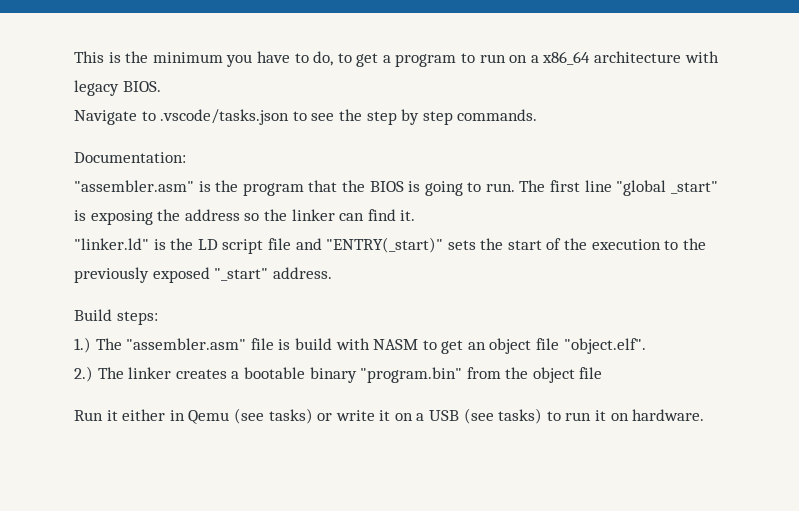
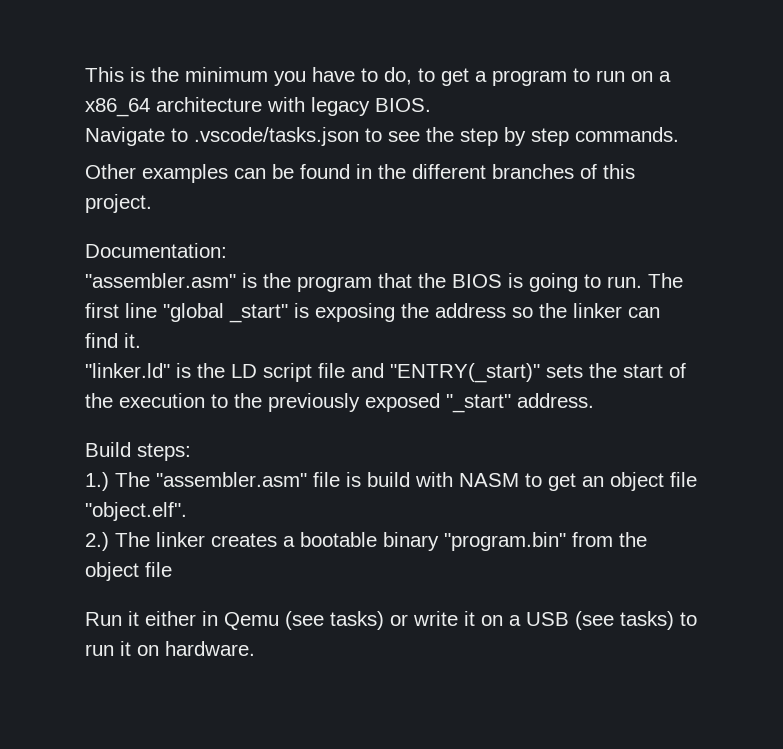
(538, 115) none -> [85,164,635,183] [85,194,152,213] // Other examples can be found in the different branches of this project.

